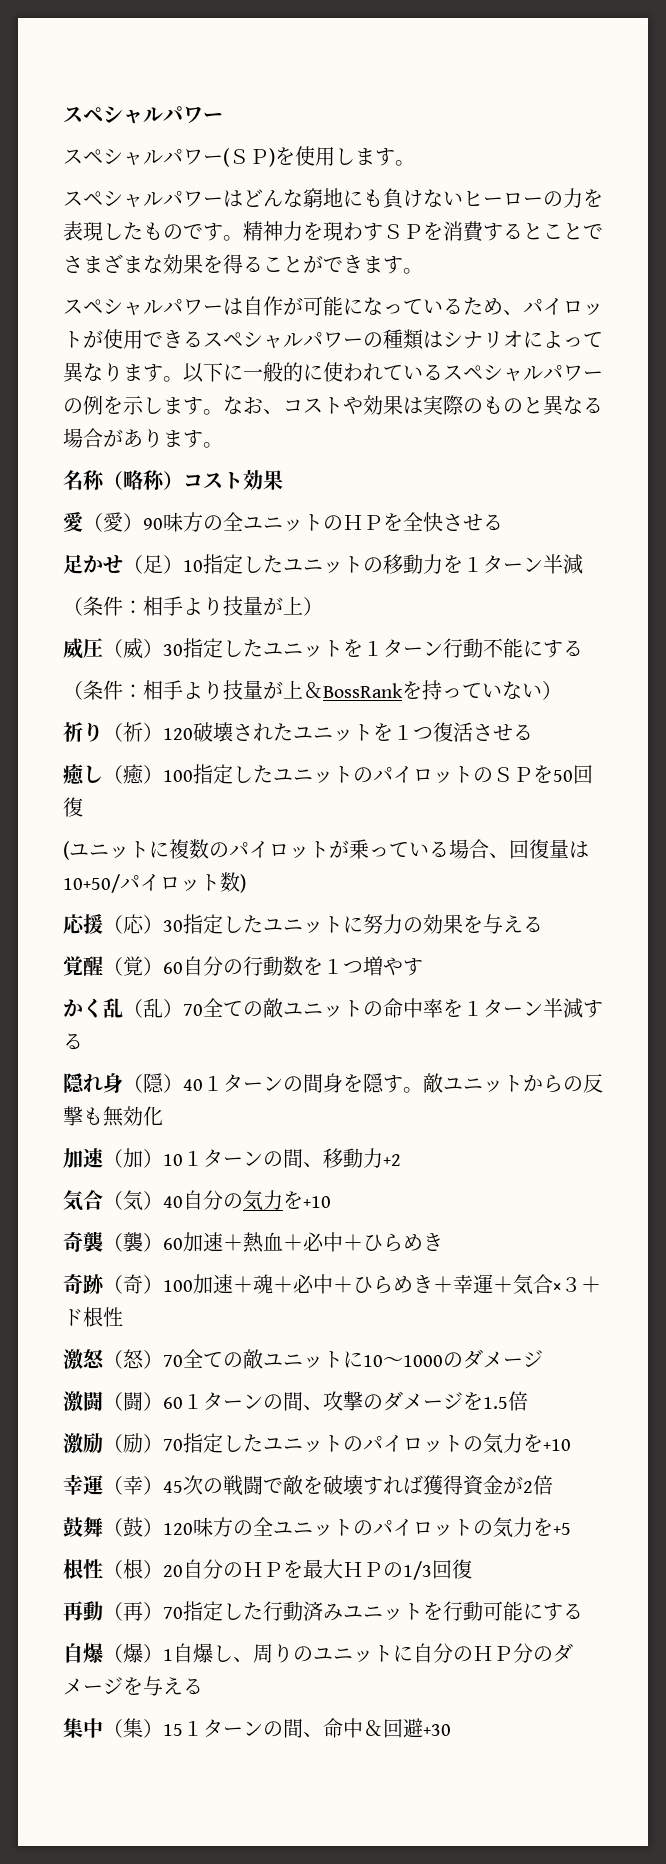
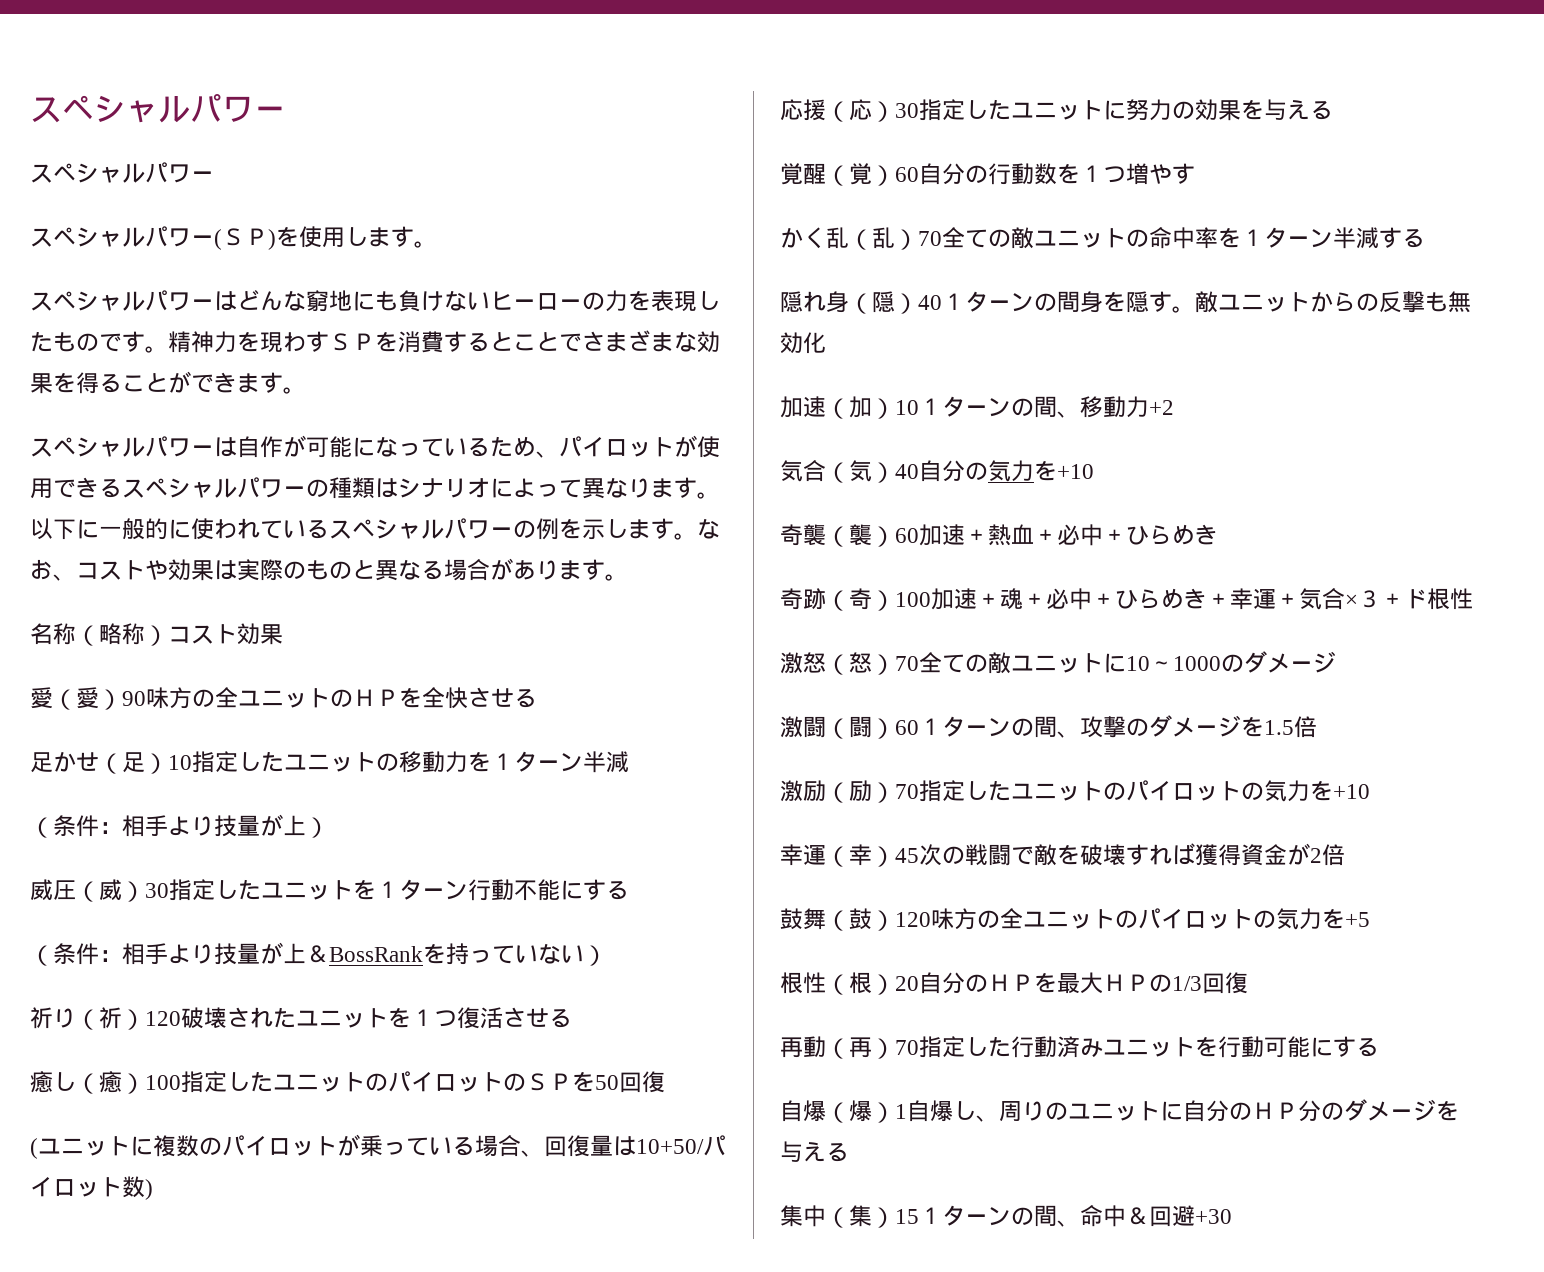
[63,106,223,124] [63,149,223,166] スペシャルパワー // スペシャルパワー -> [30,94,286,123] [30,162,214,183] [30,226,214,247] スペシャルパワー // スペシャルパワー // スペシャルパワー

